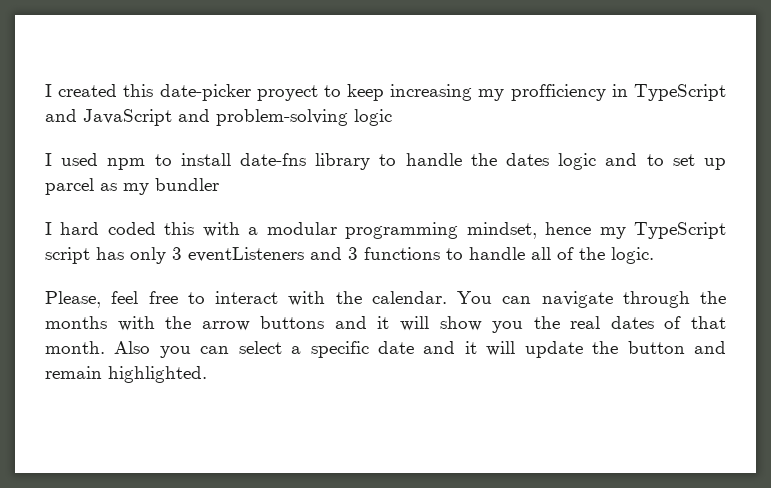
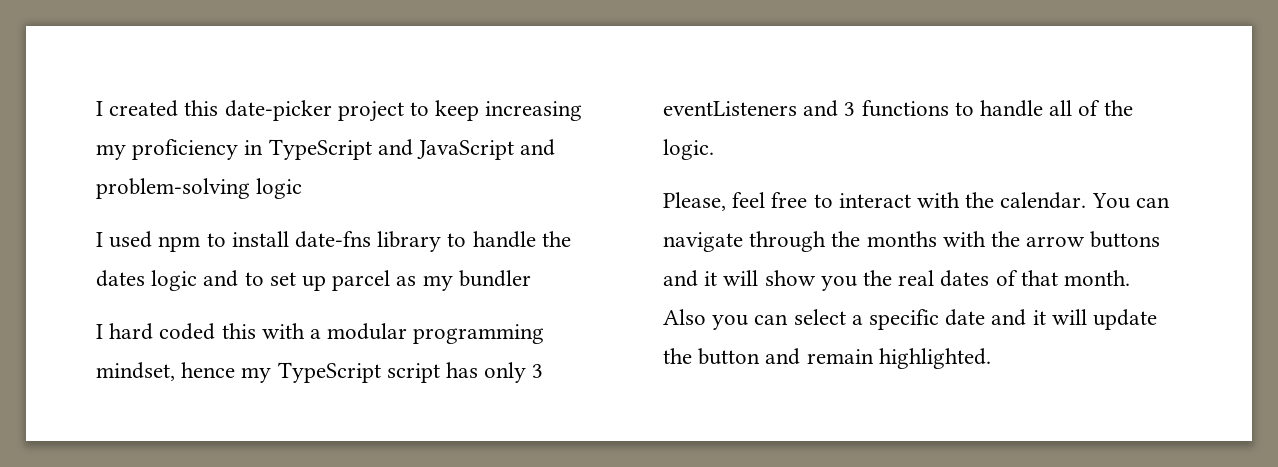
[256,85,318,101] proyect -> [337,101,404,122] project
[510,84,606,101] profficiency -> [132,139,239,160] proficiency

